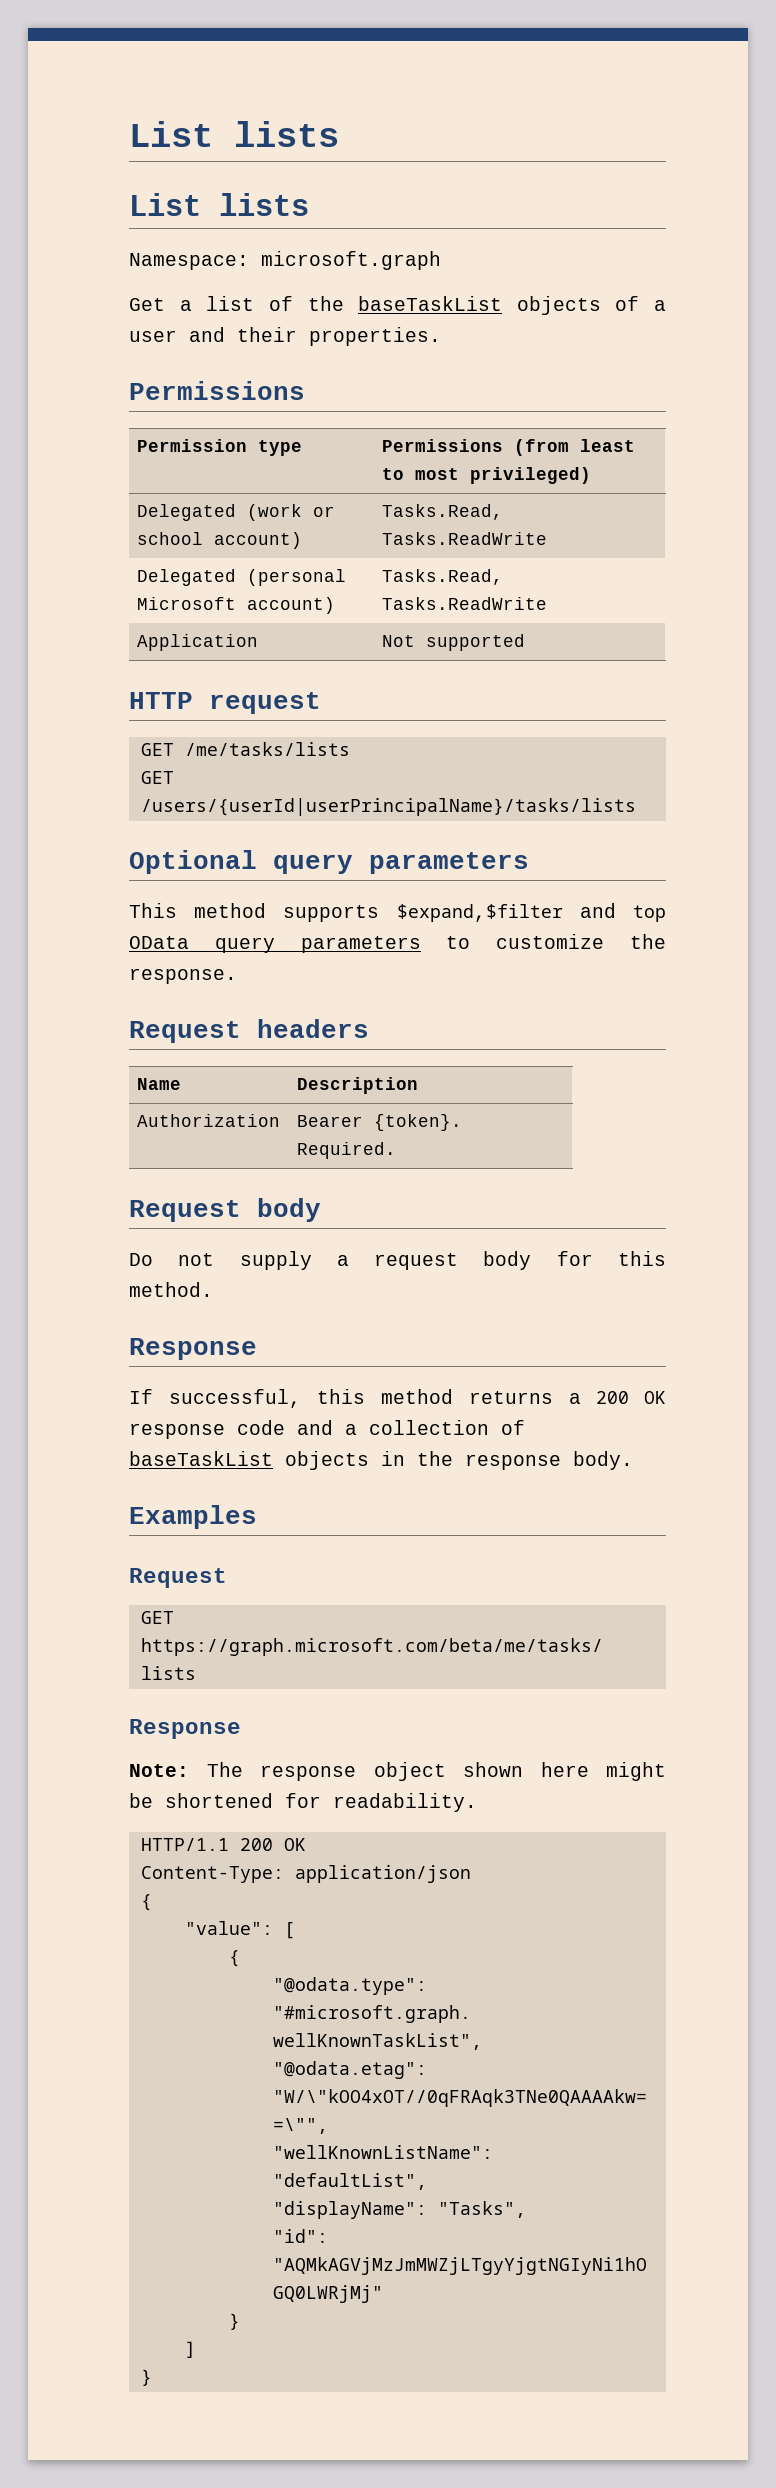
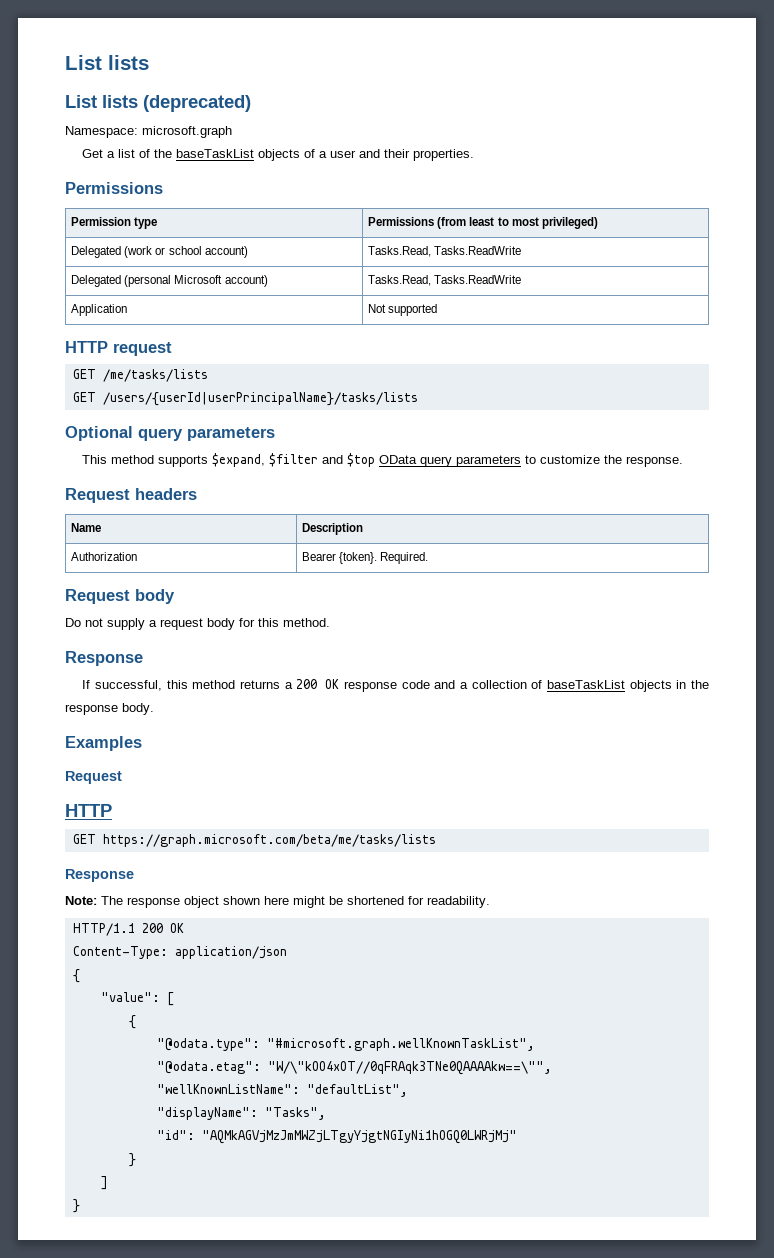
(309, 204) none -> [143,95,251,112] (deprecated)
[396,903,666,922] $expand,$filter and top -> [212,453,376,467] $expand, $filter and $top
(227, 1578) none -> [65,804,112,817] // HTTP

